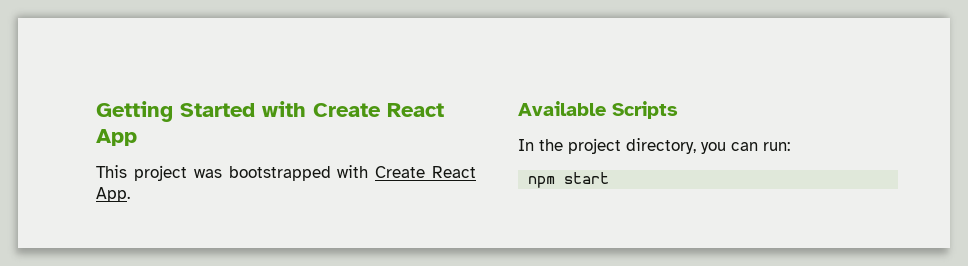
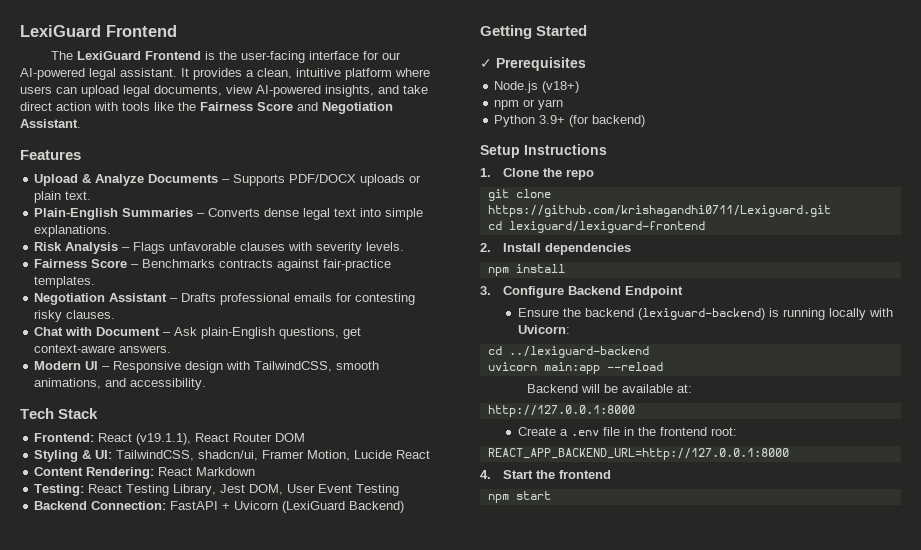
[96,101,444,122] [96,129,137,146] [96,165,476,181] [96,187,130,202] [518,101,678,119] [518,138,790,154] Getting Started with Create React App // This project was bootstrapped with Create React App. // Available Scripts // In the project directory, you can run: -> [20,25,177,37] [51,51,402,63] [20,68,430,80] [20,85,428,97] [20,102,393,114] [20,119,81,128] [20,150,81,160] [34,174,422,186] [34,191,92,203] [34,208,424,220] [34,225,112,237] [34,242,405,254] [34,259,392,271] [34,276,96,288] [34,293,416,305] [34,310,116,322] [34,327,362,339] [34,344,172,353] [34,361,380,373] [34,378,207,390] [20,408,99,419] [34,433,306,445] [34,450,431,462] [34,467,256,479] [34,484,400,496] [34,501,405,513] [480,25,588,39] [480,57,586,71] [494,81,580,93] [494,99,564,110] [494,115,646,127] [480,144,607,158] [480,168,595,180] [487,189,551,201] [487,205,831,217] [487,221,705,233] [480,243,632,255] [487,264,565,276] [480,286,684,298] [517,308,893,320] [517,325,570,334] [487,346,649,358] [487,362,663,374] [526,384,692,393] [487,405,635,417] [517,427,737,436] [487,448,789,460] [480,470,612,479] LexiGuard Frontend // The LexiGuard Frontend is the user-facing interface for our AI-powered legal assistant. It provides a clean, intuitive platform where users can upload legal documents, view AI-powered insights, and take direct action with tools like the Fairness Score and Negotiation Assistant. // Features // Upload & Analyze Documents – Supports PDF/DOCX uploads or plain text. // Plain-English Summaries – Converts dense legal text into simple explanations. // Risk Analysis – Flags unfavorable clauses with severity levels. // Fairness Score – Benchmarks contracts against fair-practice templates. // Negotiation Assistant – Drafts professional emails for contesting risky clauses. // Chat with Document – Ask plain-English questions, get context-aware answers. // Modern UI – Responsive design with TailwindCSS, smooth animations, and accessibility. // Tech Stack // Frontend: React (v19.1.1), React Router DOM // Styling & UI: TailwindCSS, shadcn/ui, Framer Motion, Lucide React // Content Rendering: React Markdown // Testing: React Testing Library, Jest DOM, User Event Testing // Backend Connection: FastAPI + Uvicorn (LexiGuard Backend) // Getting Started // ✓ Prerequisites // Node.js (v18+) // npm or yarn // Python 3.9+ (for backend) // Setup Instructions // 1. Clone the repo // git clone https://github.com/krishagandhi0711/Lexiguard.git // cd lexiguard/lexiguard-frontend // 2. Install dependencies // npm install // 3. Configure Backend Endpoint // Ensure the backend (lexiguard-backend) is running locally with Uvicorn: // cd ../lexiguard-backend // uvicorn main:app --reload // Backend will be available at: // http://127.0.0.1:8000 // Create a .env file in the frontend root: // REACT_APP_BACKEND_URL=http://127.0.0.1:8000 // 4. Start the frontend

